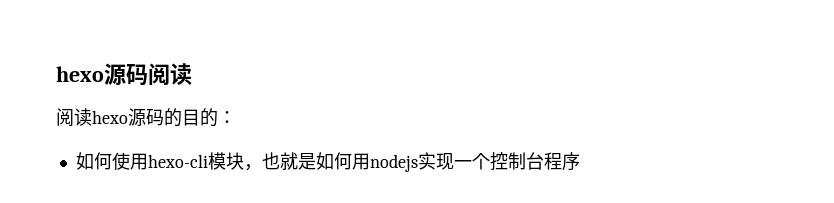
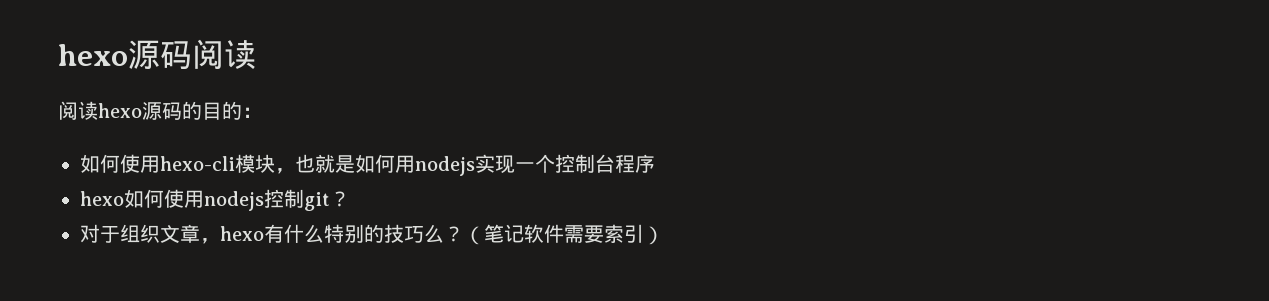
(580, 161) none -> [80,189,350,211] [80,224,664,245] // hexo如何使用nodejs控制git？ // 对于组织文章，hexo有什么特别的技巧么？（笔记软件需要索引）

